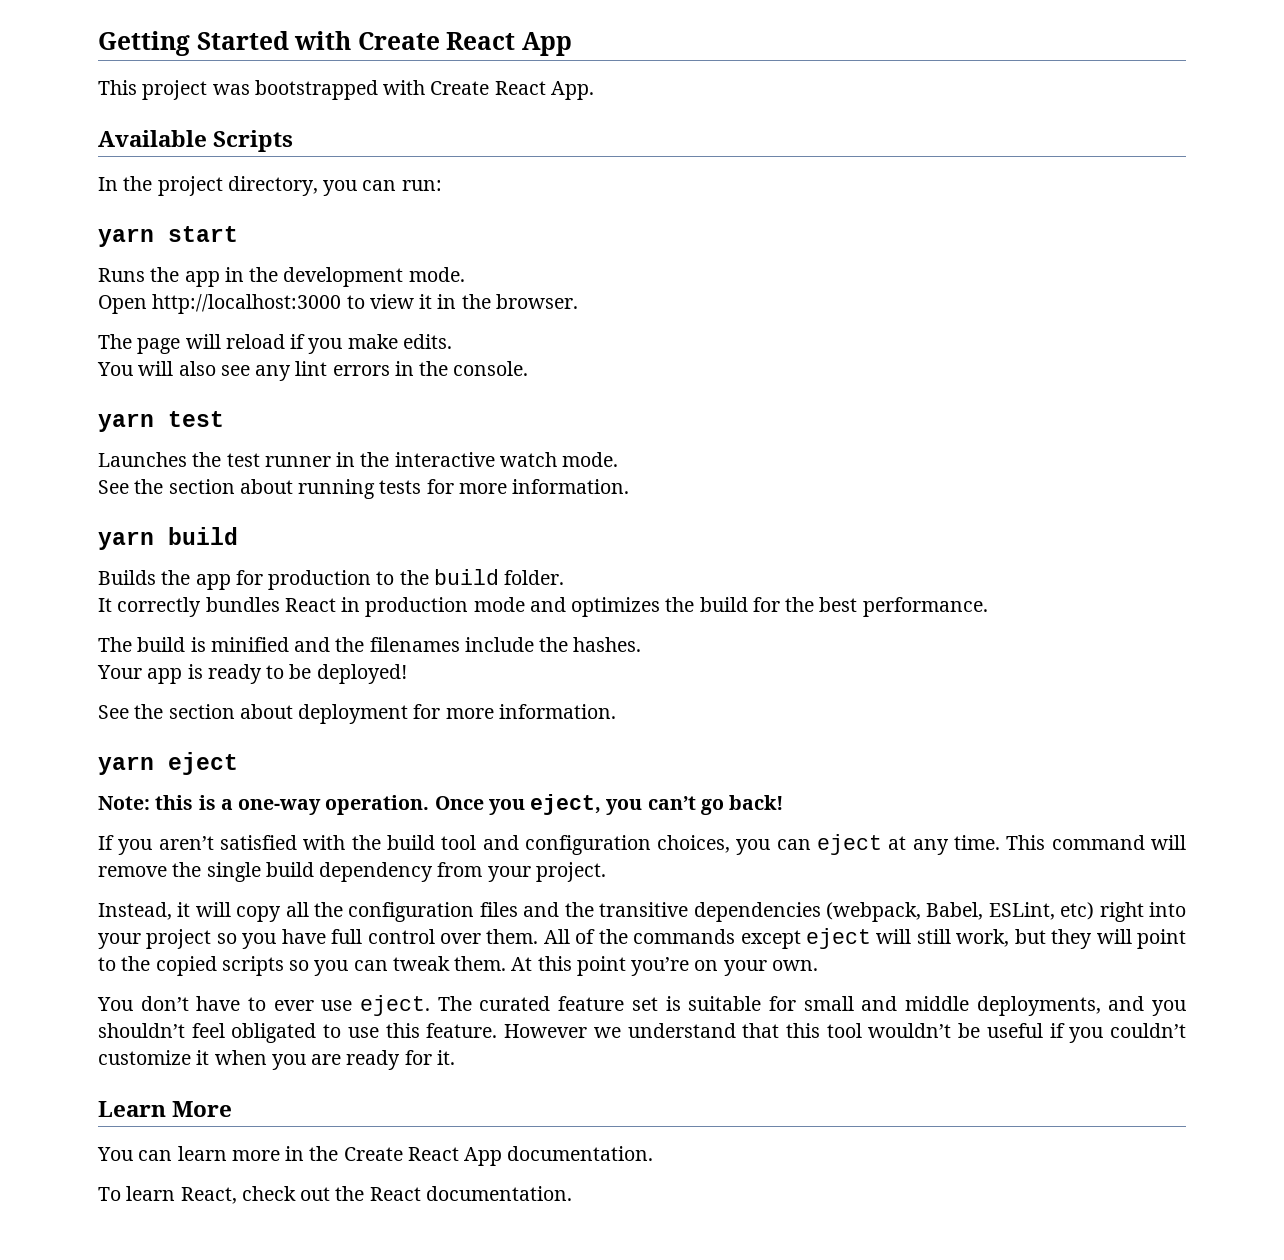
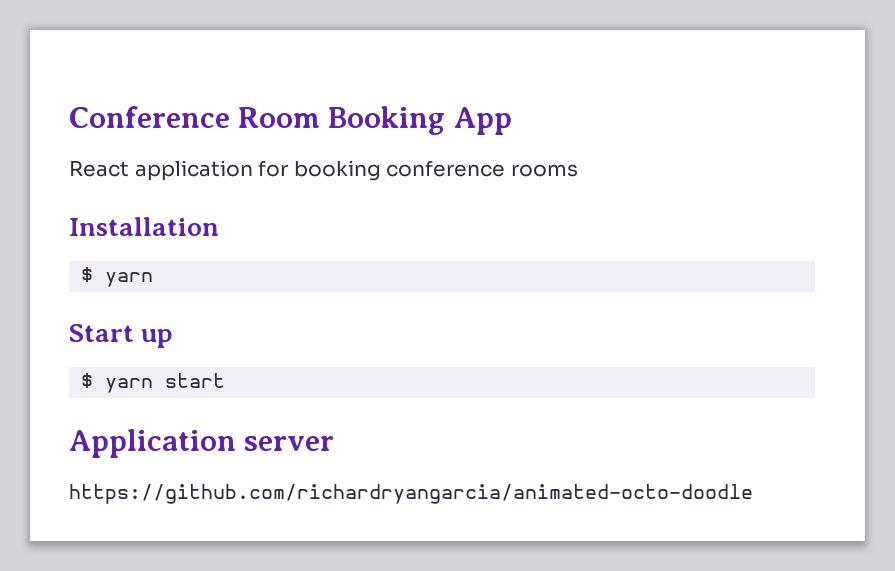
[98,31,573,56] [98,80,594,100] [98,130,294,152] [98,176,442,196] [98,226,238,247] [98,267,465,287] [98,294,578,314] [98,334,452,354] [97,361,529,381] [98,411,224,432] [98,452,619,467] [98,479,630,499] [98,527,238,550] [98,569,565,590] [98,597,988,617] [98,637,642,652] [97,664,407,684] [98,704,616,724] [98,752,238,775] [98,794,784,815] [98,834,1186,855] [98,862,606,882] [98,902,1186,922] [98,928,1187,949] [98,956,818,976] [97,995,1187,1016] [98,1023,1186,1043] [98,1050,455,1070] [98,1101,233,1117] [97,1146,654,1166] [98,1186,572,1204] Getting Started with Create React App // This project was bootstrapped with Create React App. // Available Scripts // In the project directory, you can run: // yarn start // Runs the app in the development mode. // Open http://localhost:3000 to view it in the browser. // The page will reload if you make edits. // You will also see any lint errors in the console. // yarn test // Launches the test runner in the interactive watch mode. // See the section about running tests for more information. // yarn build // Builds the app for production to the build folder. // It correctly bundles React in production mode and optimizes the build for the best performance. // The build is minified and the filenames include the hashes. // Your app is ready to be deployed! // See the section about deployment for more information. // yarn eject // Note: this is a one-way operation. Once you eject, you can’t go back! // If you aren’t satisfied with the build tool and configuration choices, you can eject at any time. This command will remove the single build dependency from your project. // Instead, it will copy all the configuration files and the transitive dependencies (webpack, Babel, ESLint, etc) right into your project so you have full control over them. All of the commands except eject will still work, but they will point to the copied scripts so you can tweak them. At this point you’re on your own. // You don’t have to ever use eject. The curated feature set is suitable for small and middle deployments, and you shouldn’t feel obligated to use this feature. However we understand that this tool wouldn’t be useful if you couldn’t customize it when you are ready for it. // Learn More // You can learn more in the Create React App documentation. // To learn React, check out the React documentation. -> [69,106,512,135] [69,160,578,181] [69,217,219,236] [81,267,154,287] [69,324,174,348] [81,373,226,393] [69,429,335,458] [69,484,753,504] Conference Room Booking App // React application for booking conference rooms // Installation // $ yarn // Start up // $ yarn start // Application server // https://github.com/richardryangarcia/animated-octo-doodle

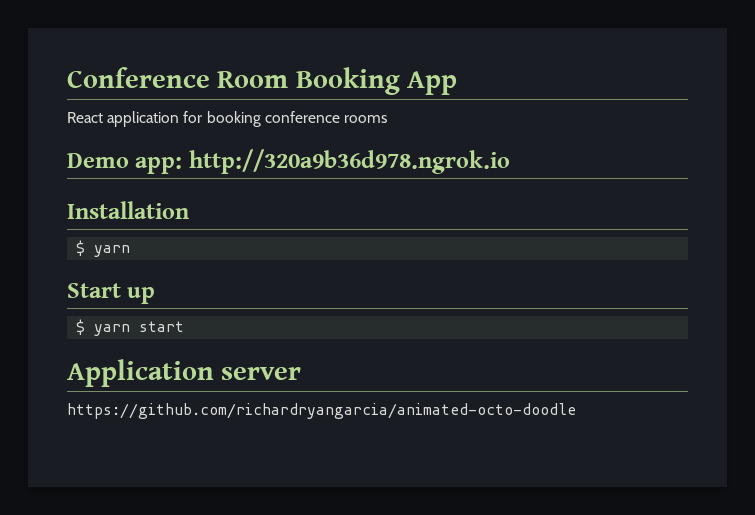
(578, 170) none -> [67,149,510,174] // Demo app: http://320a9b36d978.ngrok.io

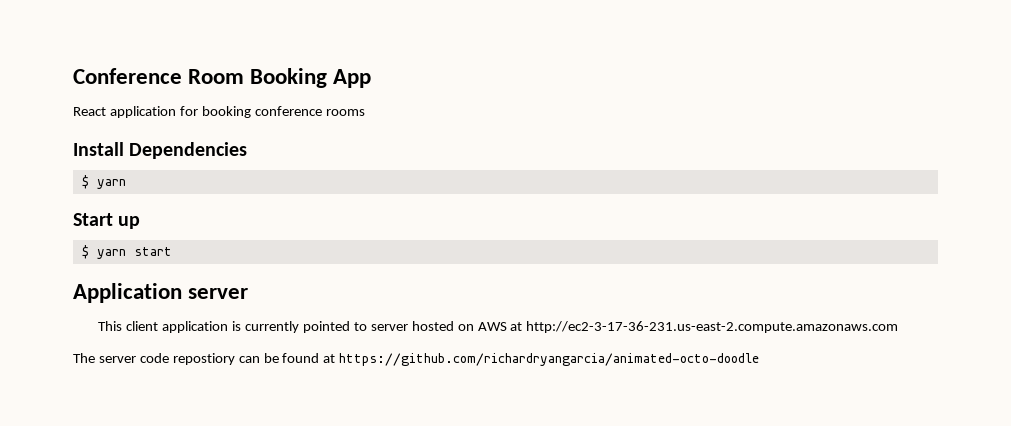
[67,149,510,174] [67,201,189,219] Demo app: http://320a9b36d978.ngrok.io // Installation -> [73,142,248,159] Install Dependencies
(302, 373) none -> [98,321,899,333] [73,353,336,365] This client application is currently pointed to server hosted on AWS at http://ec2-3-17-36-231.us-east-2.compute.amazonaws.com // The server code repostiory can be found at

